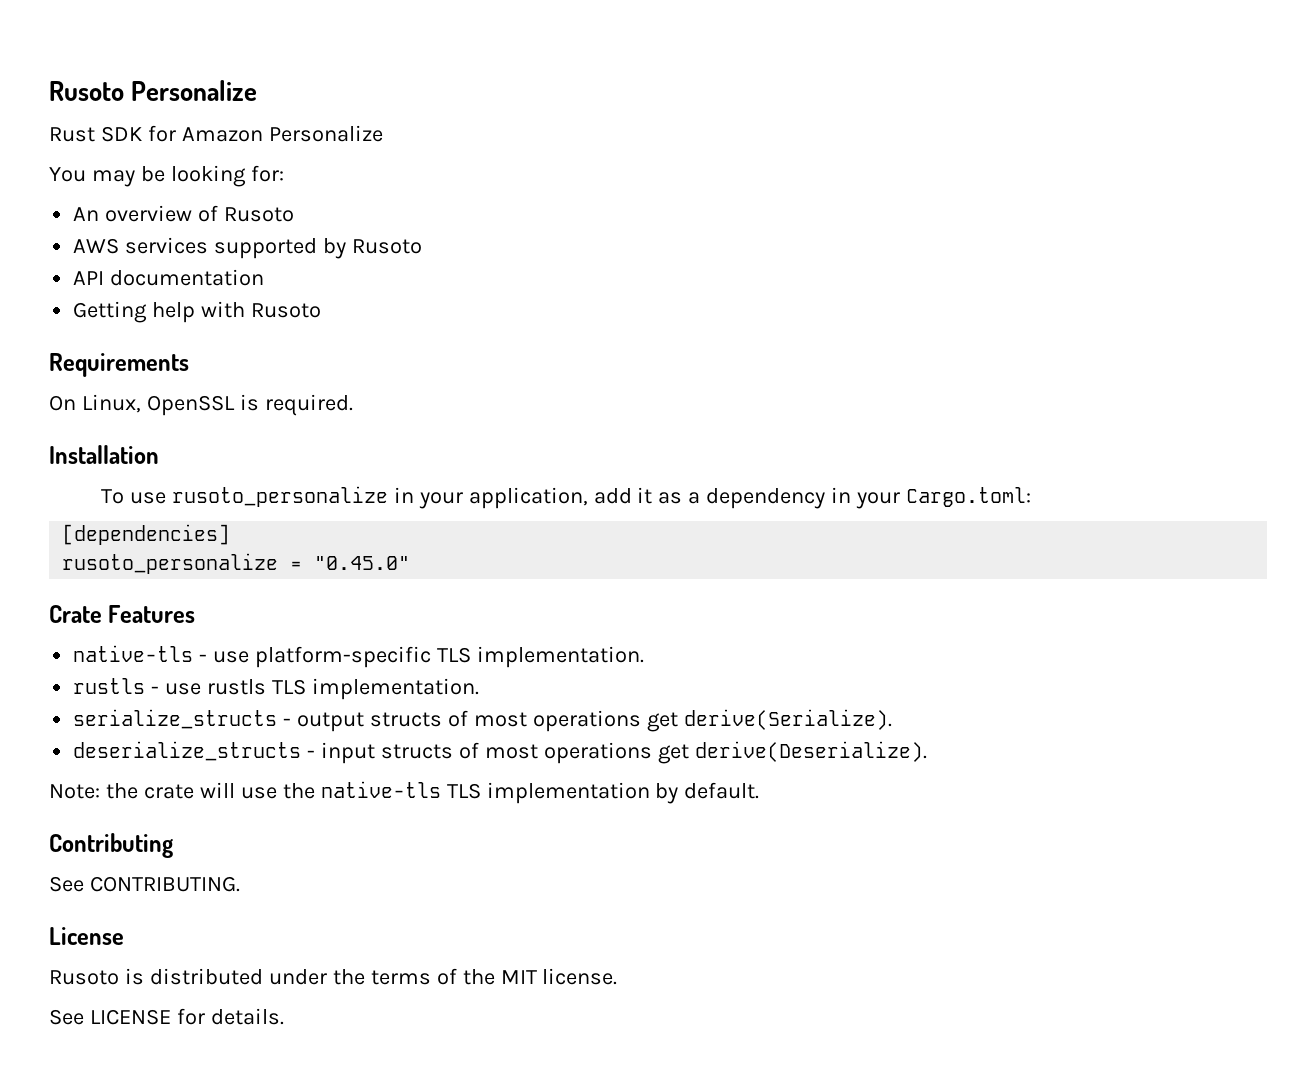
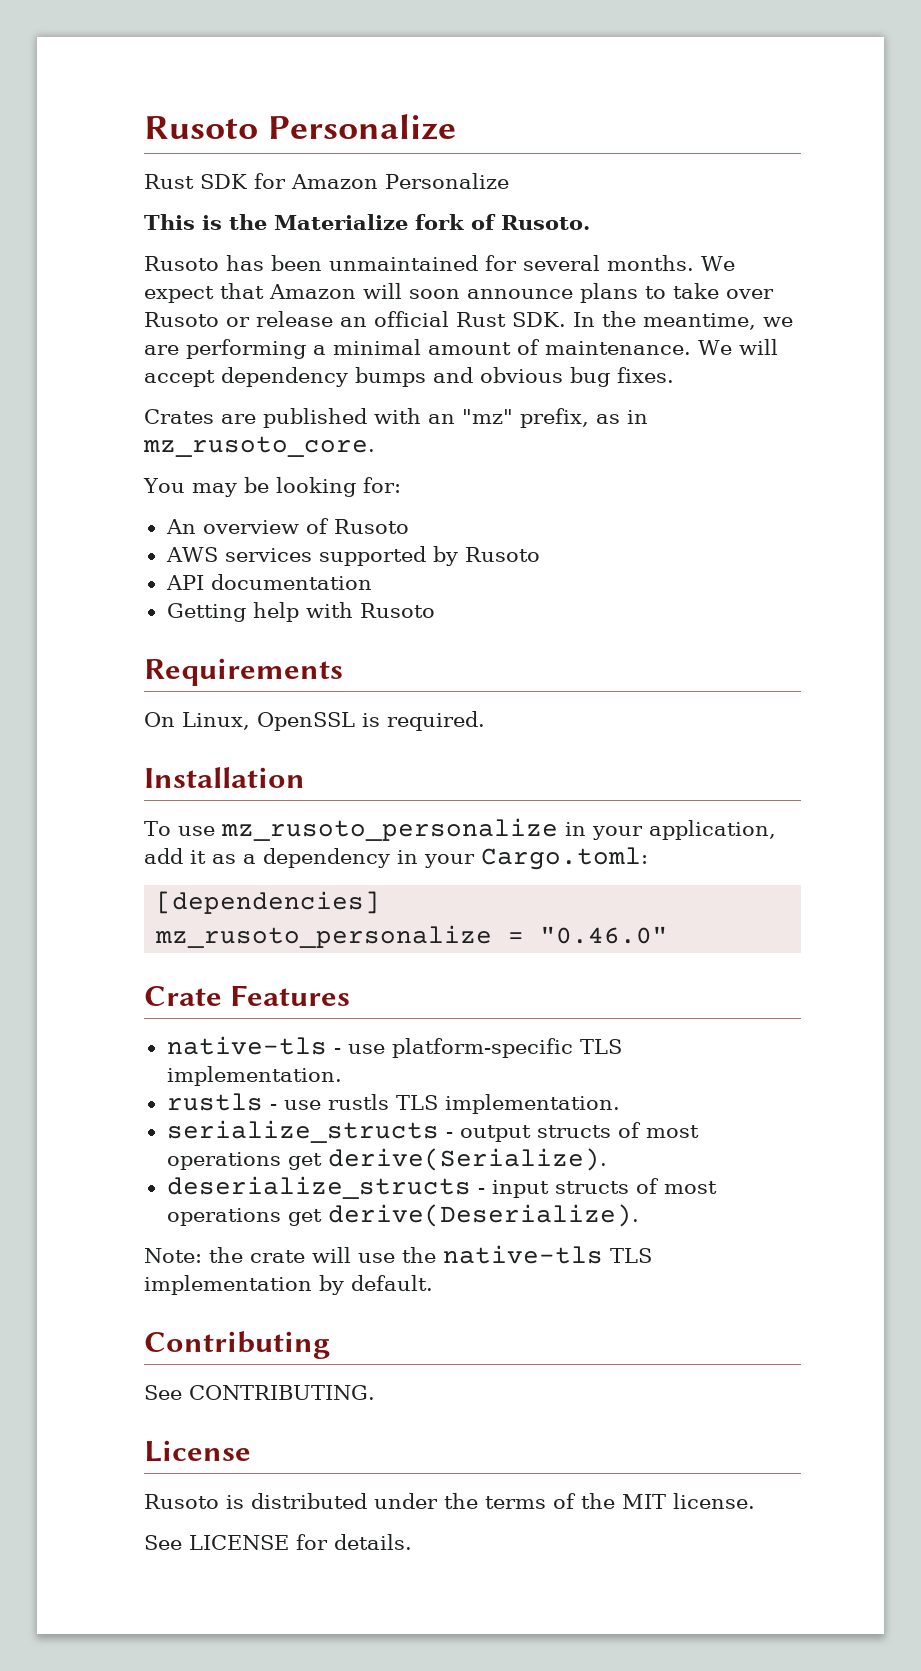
(383, 133) none -> [144,214,590,230] [144,255,735,271] [144,283,774,303] [144,311,793,330] [144,339,778,359] [144,367,674,387] [144,408,648,428] [143,436,375,457] // This is the Materialize fork of Rusoto. // Rusoto has been unmaintained for several months. We expect that Amazon will soon announce plans to take over Rusoto or release an official Rust SDK. In the meantime, we are performing a minimal amount of maintenance. We will accept dependency bumps and obvious bug fixes. // Crates are published with an "mz" prefix, as in mz_rusoto_core.
[171,486,388,507] rusoto_personalize -> [220,818,558,841] mz_rusoto_personalize
[62,553,411,574] rusoto_personalize = "0.45.0" -> [155,925,669,948] mz_rusoto_personalize = "0.46.0"

